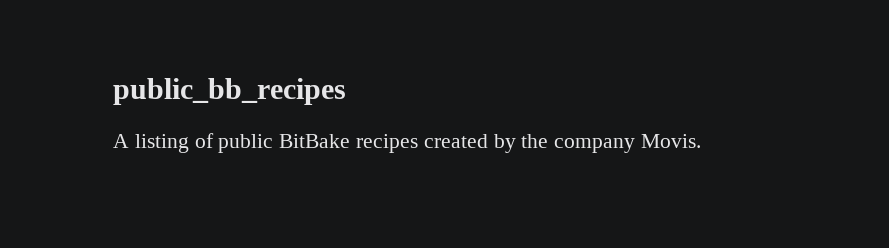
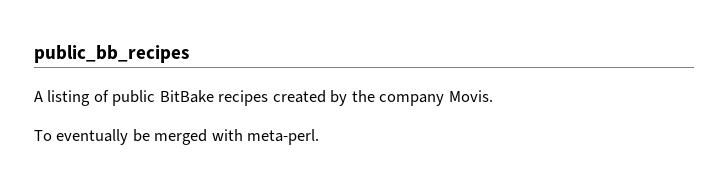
(702, 141) none -> [34,129,320,145] // To eventually be merged with meta-perl.

